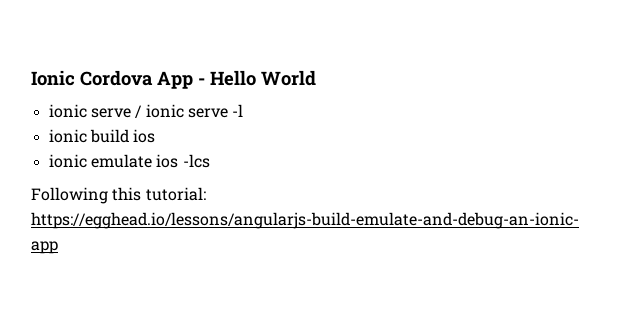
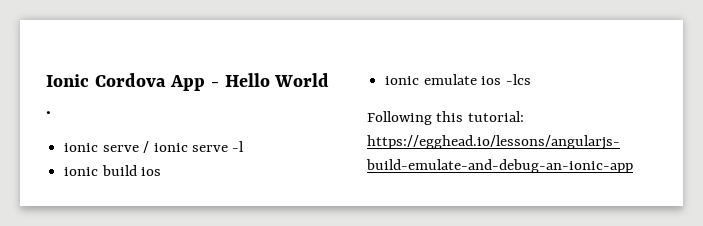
(316, 78) none -> [46,111,51,114] .

